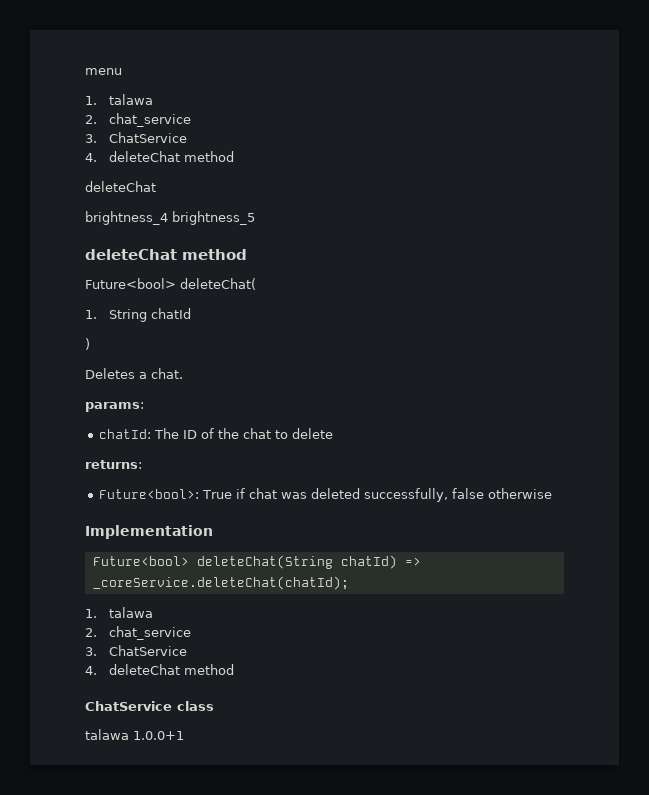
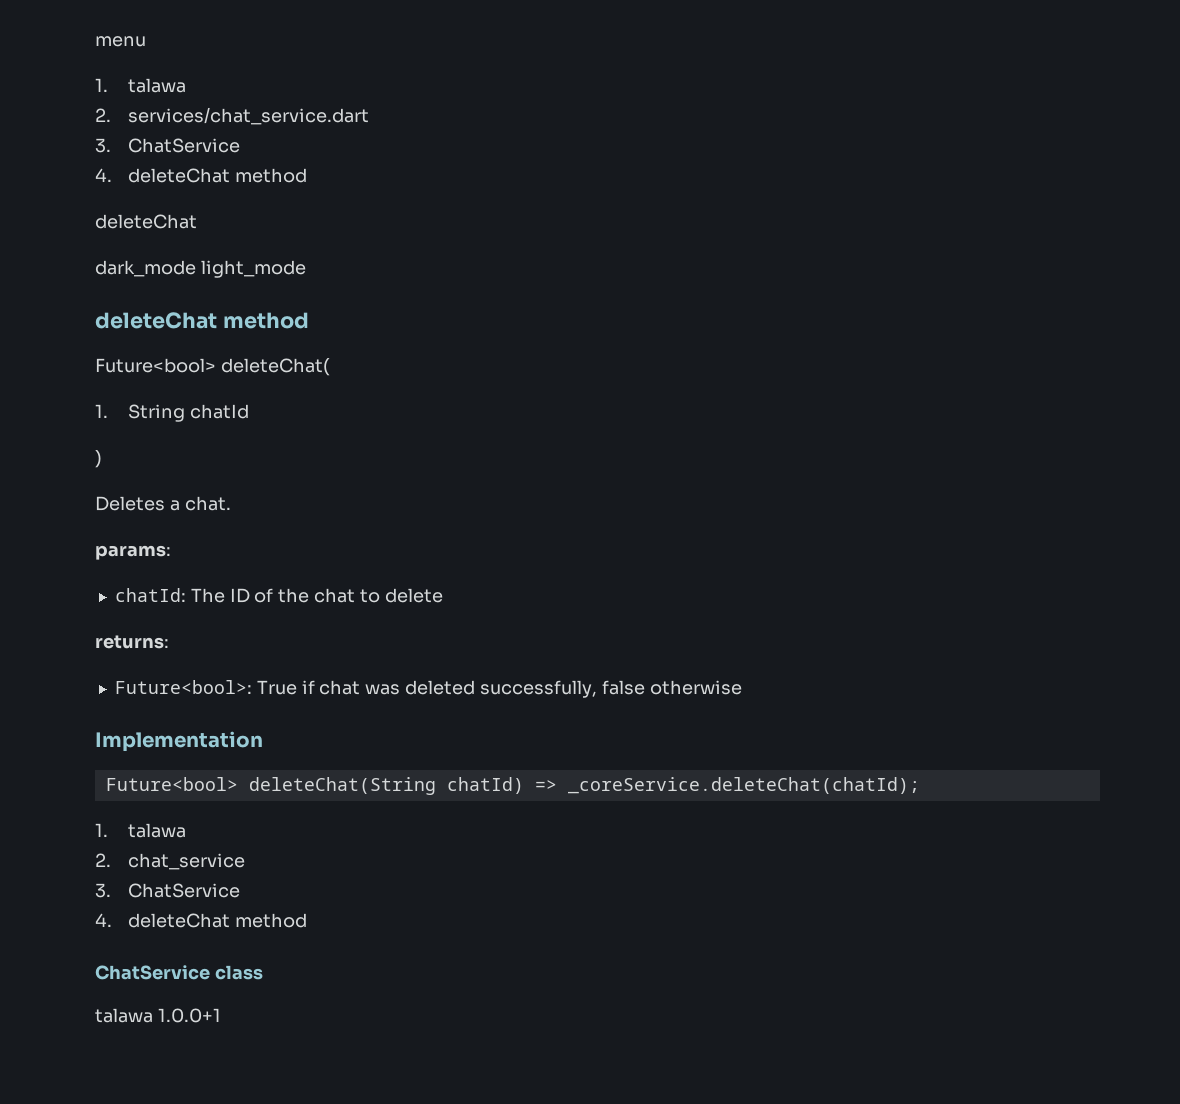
[109,113,192,127] chat_service -> [128,107,370,125] services/chat_service.dart
[85,211,255,225] brightness_4 brightness_5 -> [95,260,306,278] dark_mode light_mode

